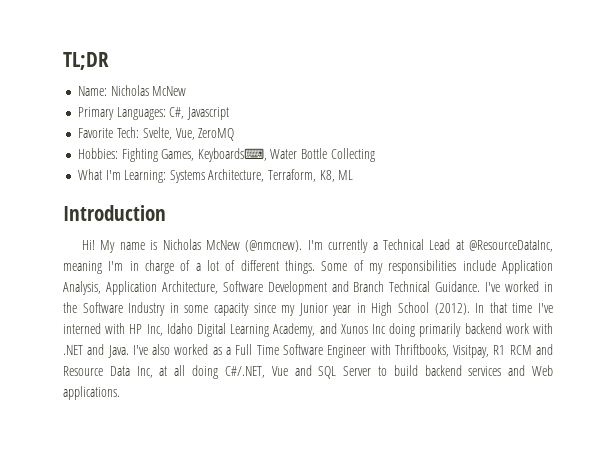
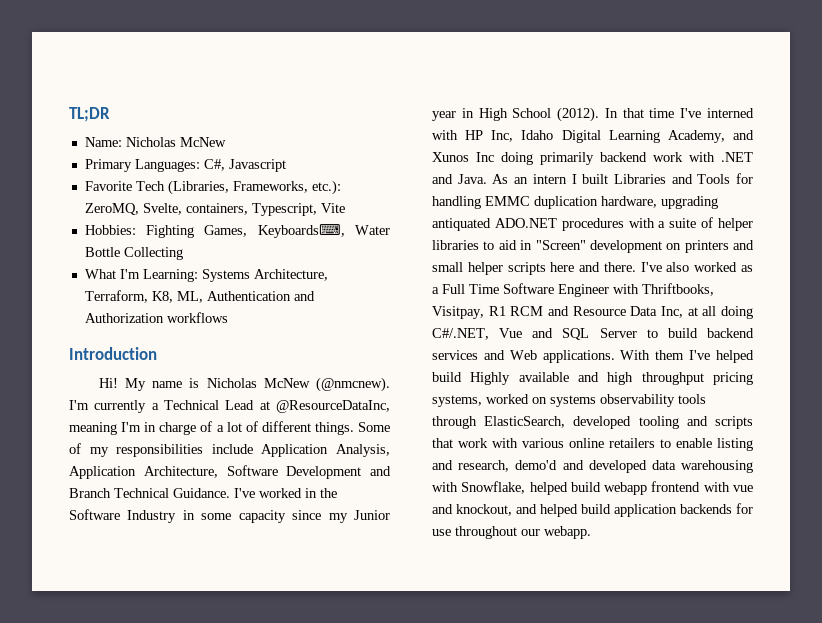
[116,127,235,141] Tech: Svelte, Vue, ZeroMQ -> [135,180,341,195] [84,203,345,216] Tech (Libraries, Frameworks, etc.): ZeroMQ, Svelte, containers, Typescript, Vite
[338,170,354,180] ML -> [176,291,315,303] [84,312,228,323] ML, Authentication and Authorization workflows
(129, 351) none -> [492,173,753,184] [432,196,718,209] [432,217,753,231] [432,240,754,253] [432,262,636,275] As an intern I built Libraries and Tools for handling EMMC duplication hardware, upgrading antiquated ADO.NET procedures with a suite of helper libraries to aid in "Screen" development on printers and small helper scripts here and there.
(120, 393) none -> [620,350,754,363] [432,372,753,385] [432,394,706,407] [432,416,753,429] [432,438,753,451] [432,460,753,473] [432,481,753,495] [432,503,753,517] [432,526,591,539] With them I've helped build Highly available and high throughput pricing systems, worked on systems observability tools through ElasticSearch, developed tooling and scripts that work with various online retailers to enable listing and research, demo'd and developed data warehousing with Snowflake, helped build webapp frontend with vue and knockout, and helped build application backends for use throughout our webapp.

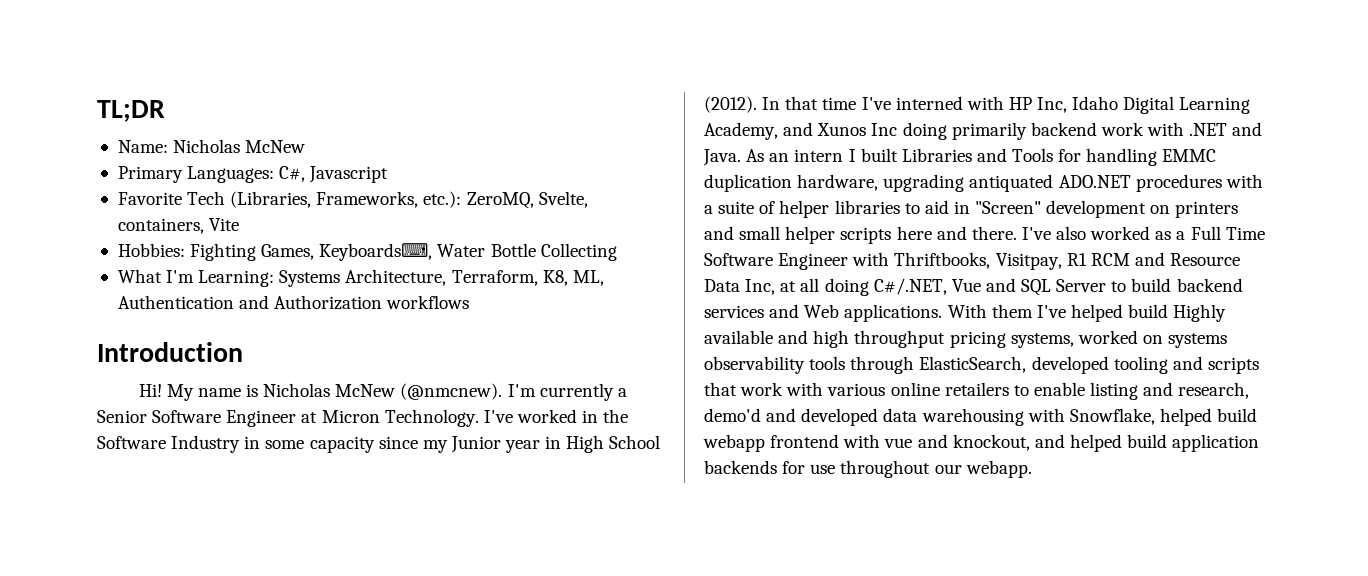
[251,203,317,216] Typescript, -> (204, 226) none
[164,400,390,413] [69,421,390,435] [69,443,390,457] [69,465,391,479] [69,488,230,498] Technical Lead at @ResourceDataInc, meaning I'm in charge of a lot of different things. Some of my responsibilities include Application Analysis, Application Architecture, Software Development and Branch Technical Guidance. -> [97,409,479,427] Senior Software Engineer at Micron Technology.

